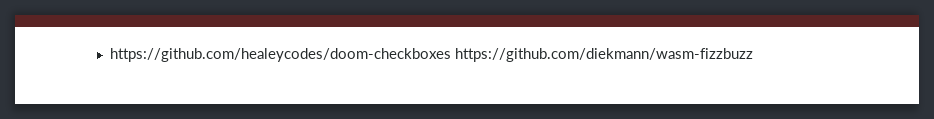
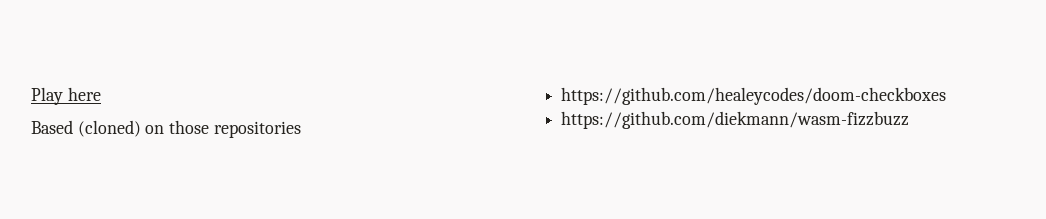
(109, 55) none -> [31,87,101,105] [31,120,301,138] Play here // Based (cloned) on those repositories //
(451, 55) none -> (947, 96) //

